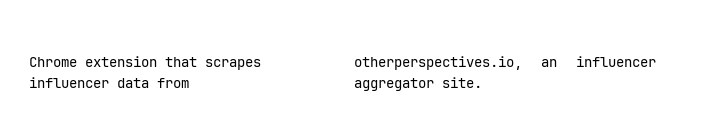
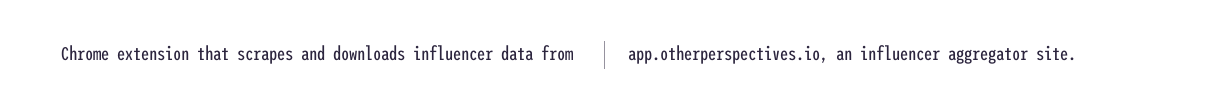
(261, 64) none -> [301,45,405,61] and downloads
[354,56,522,70] otherperspectives.io, -> [628,45,828,64] app.otherperspectives.io,

